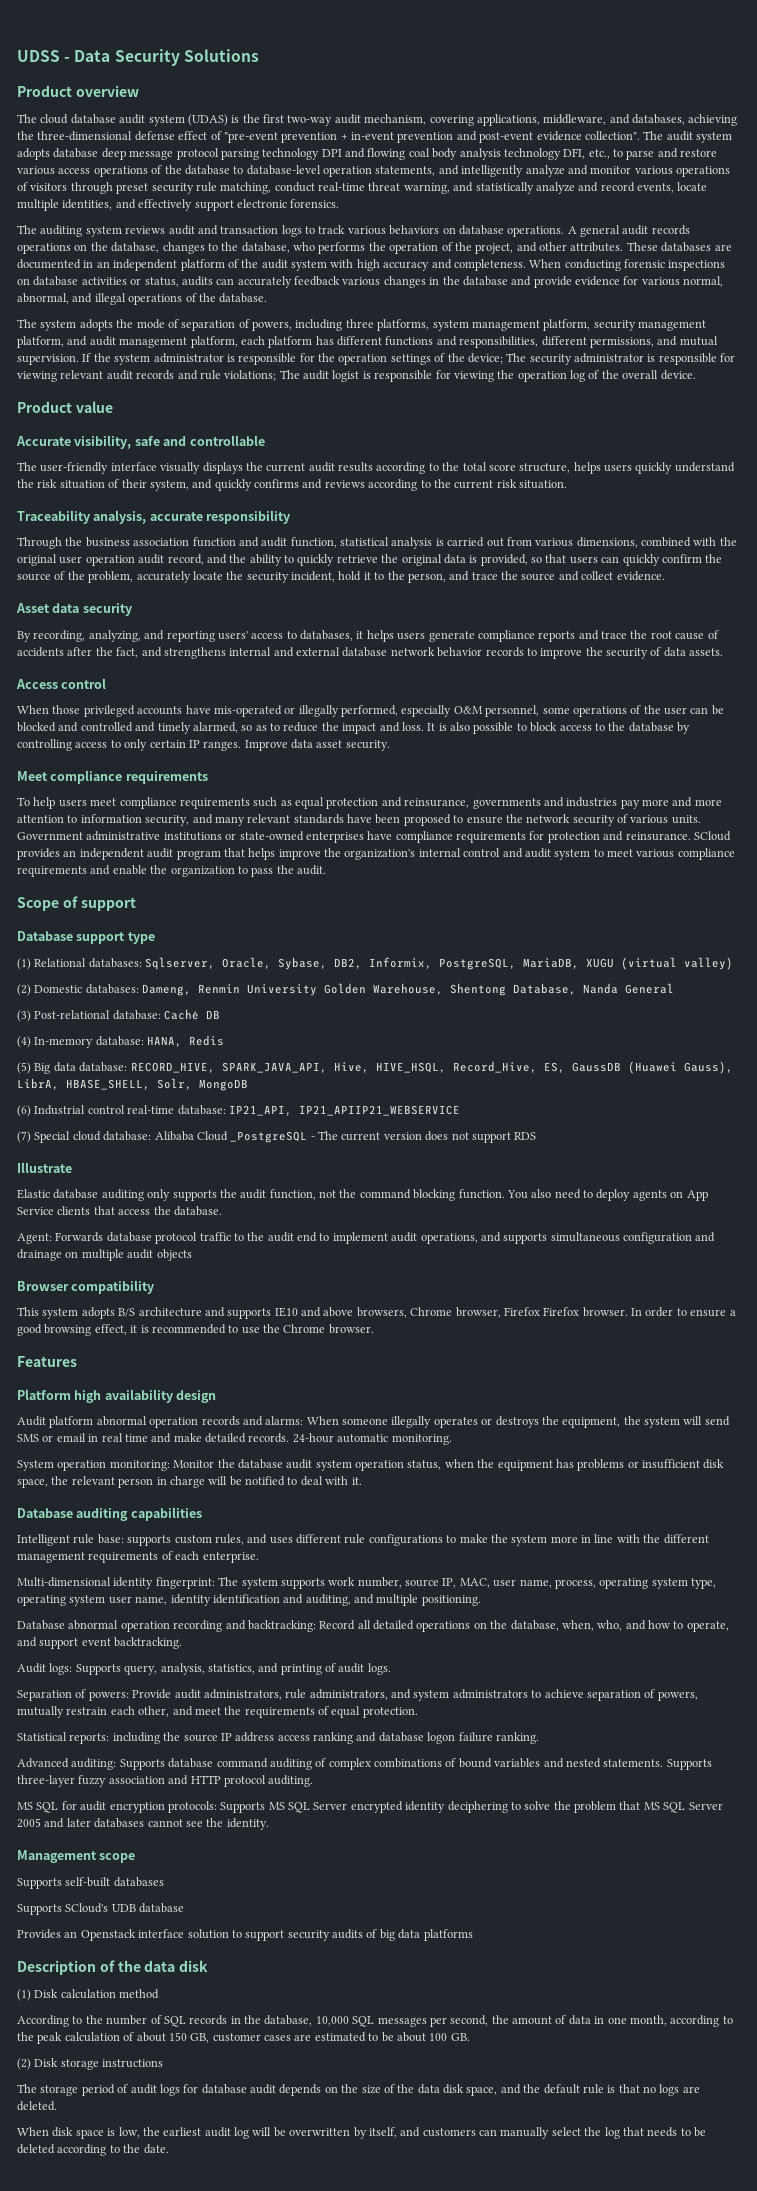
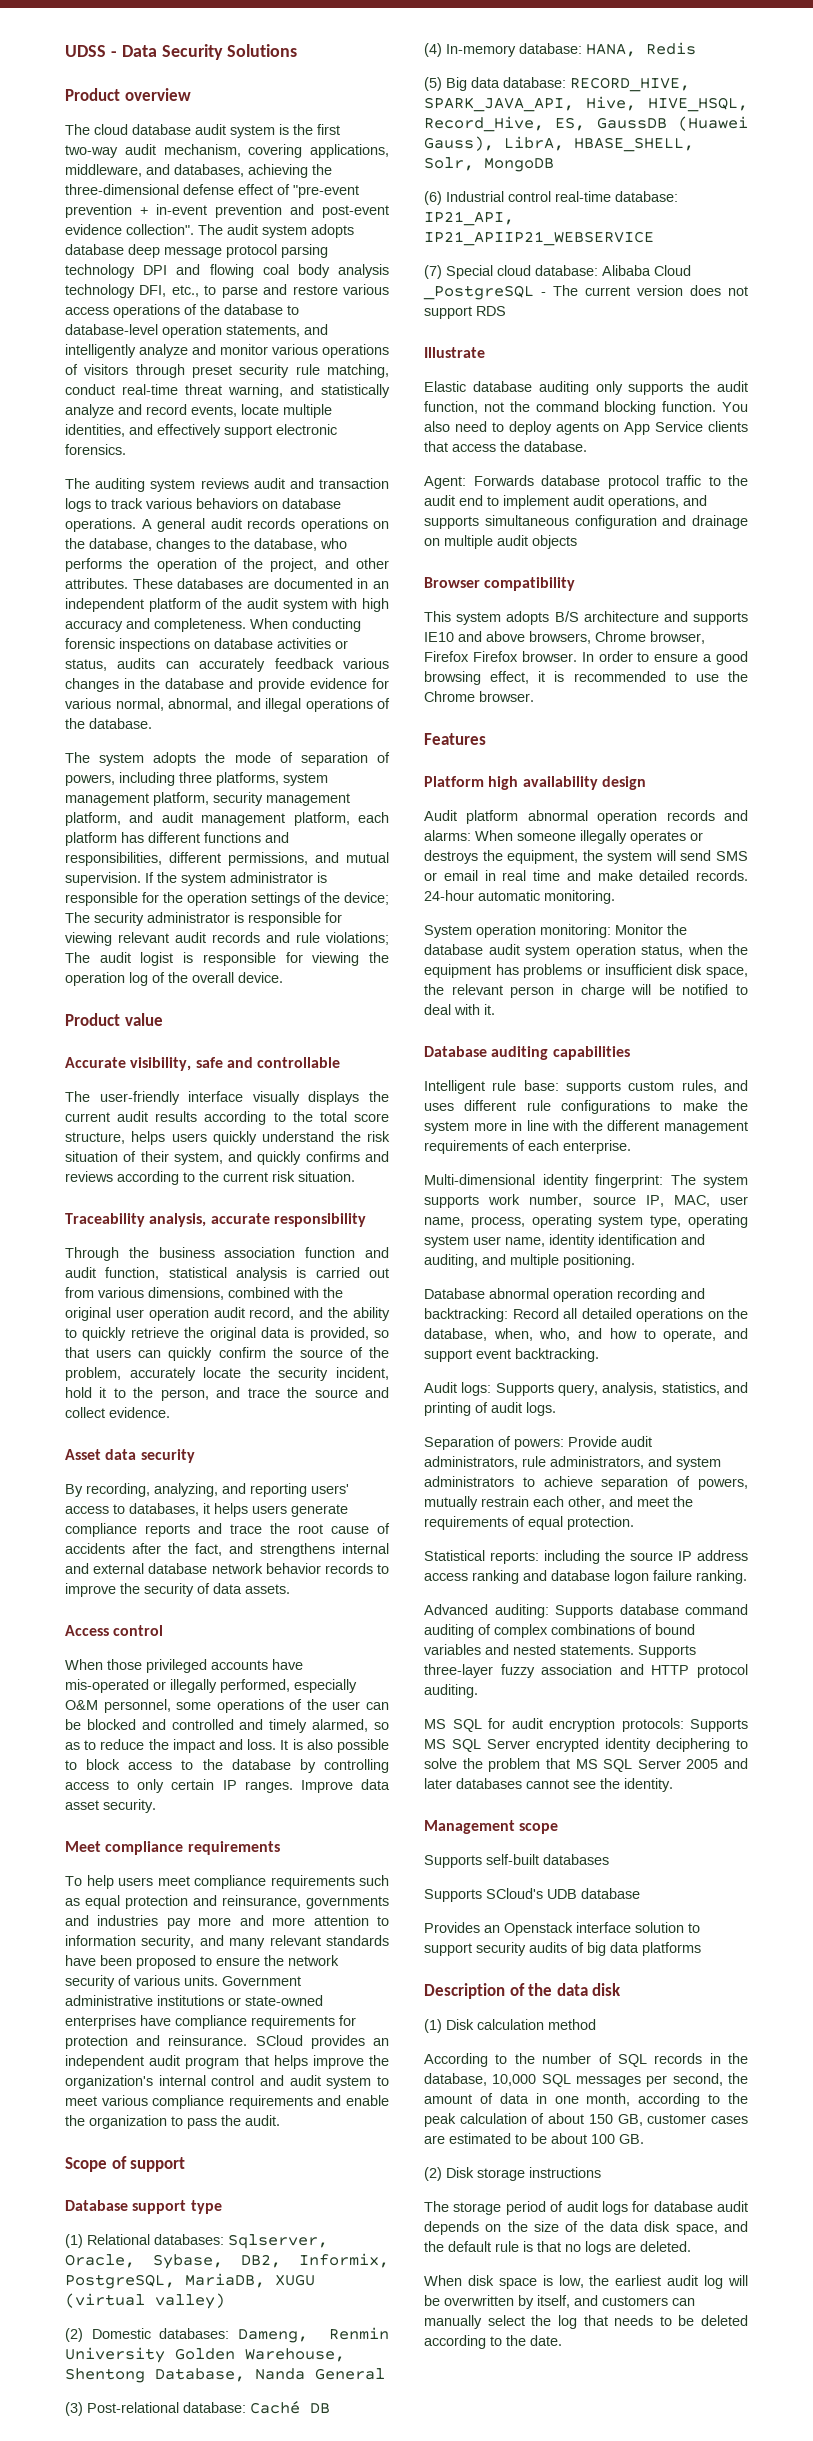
[187,114,228,126] (UDAS) -> (275, 131) none

